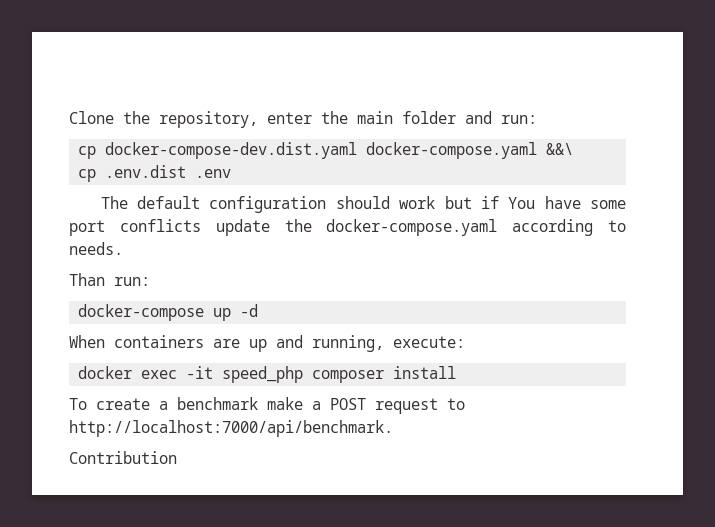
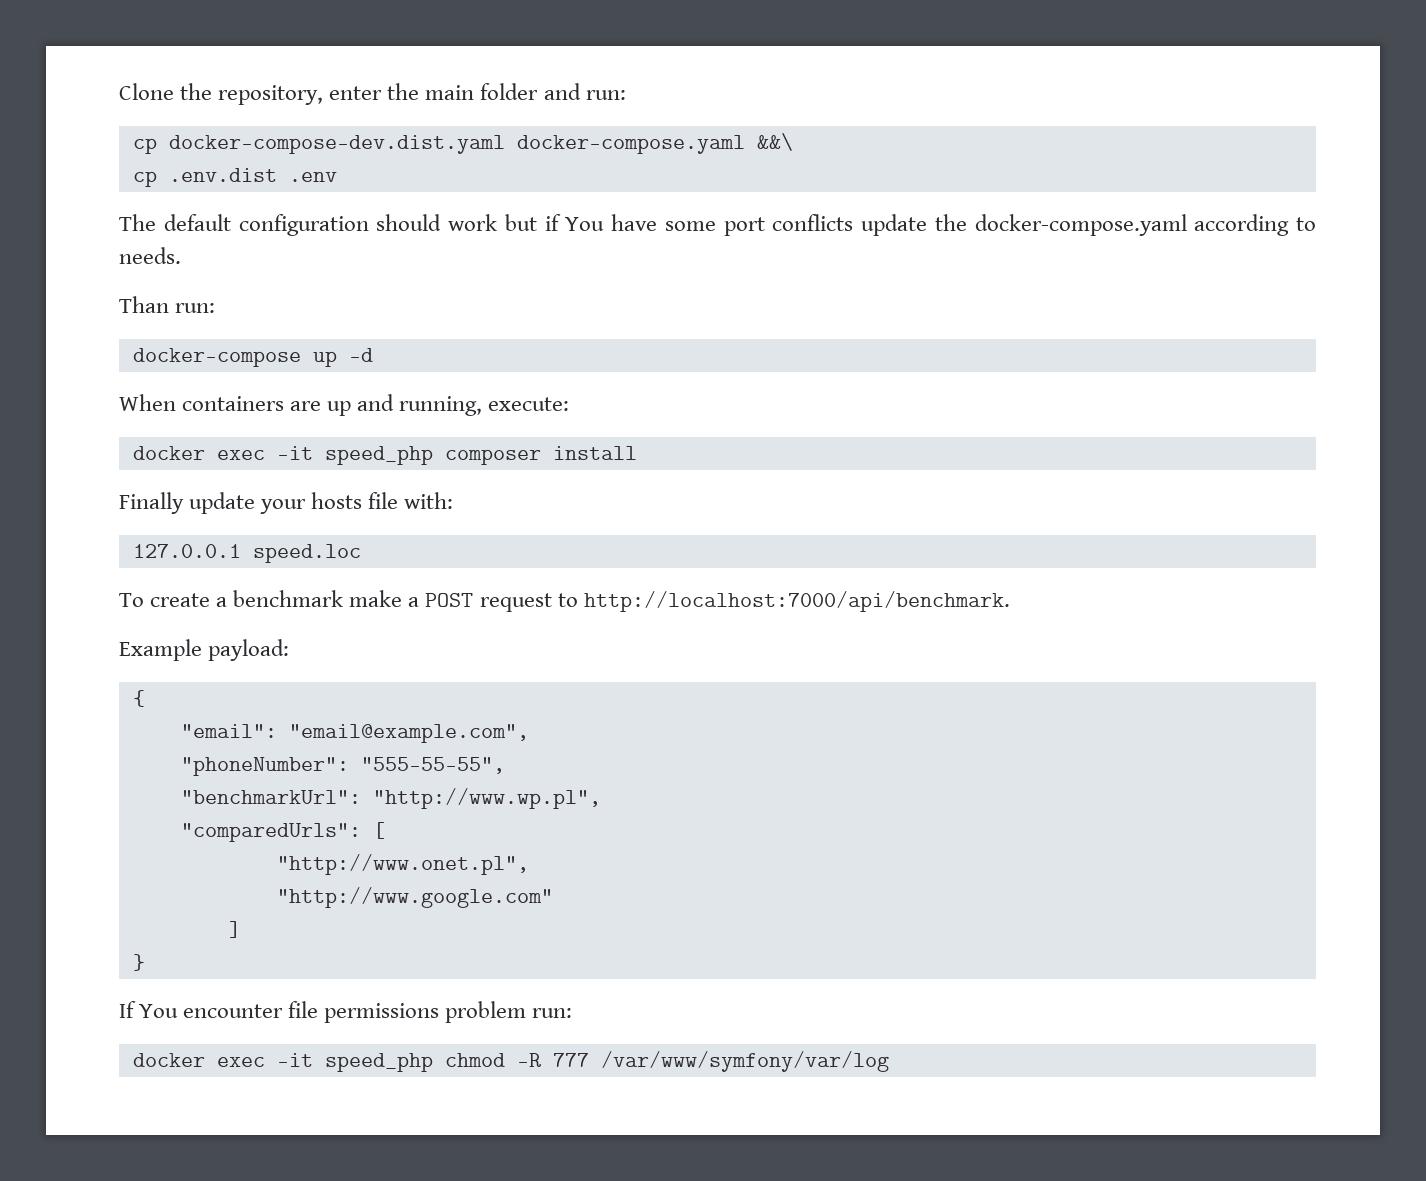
(457, 372) none -> [119,492,454,514] [132,544,361,563] // Finally update your hosts file with: // 127.0.0.1 speed.loc
[69,451,177,464] Contribution -> [119,639,290,661] [132,690,145,707] [180,724,529,743] [180,757,505,776] [180,788,601,809] [180,822,385,842] [276,854,529,875] [276,887,553,908] [228,921,241,938] [132,954,145,971] [119,1001,573,1023] [132,1051,889,1072] Example payload: // { // "email": "email@example.com", // "phoneNumber": "555-55-55", // "benchmarkUrl": "http://www.wp.pl", // "comparedUrls": [ // "http://www.onet.pl", // "http://www.google.com" // ] // } // If You encounter file permissions problem run: // docker exec -it speed_php chmod -R 777 /var/www/symfony/var/log

